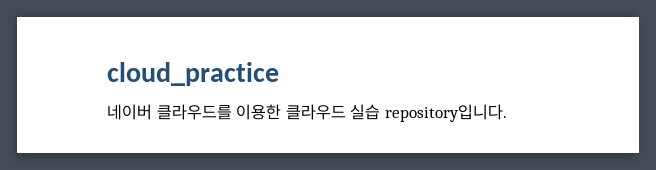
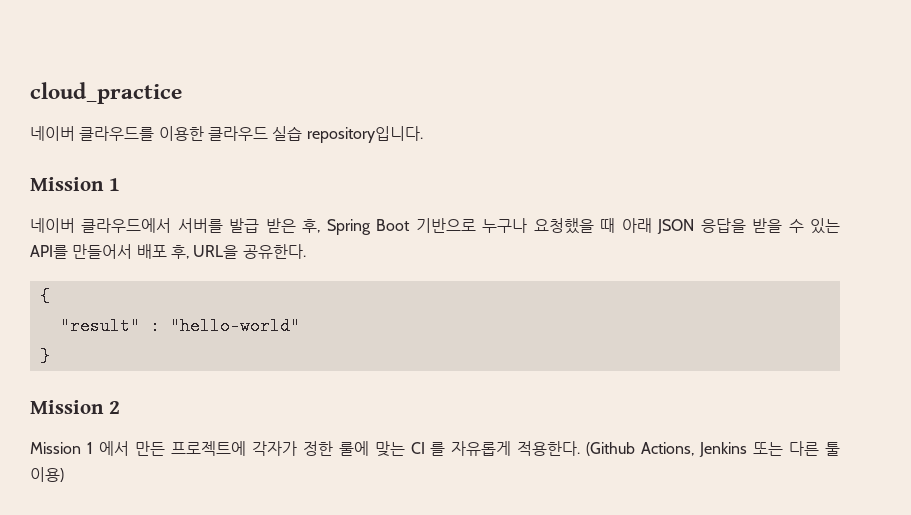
(507, 113) none -> [30,177,120,191] [30,218,841,235] [30,244,306,259] [39,287,50,305] [59,317,300,335] [39,347,50,365] [30,400,120,414] [30,441,841,457] [30,467,64,482] // Mission 1 // 네이버 클라우드에서 서버를 발급 받은 후, Spring Boot 기반으로 누구나 요청했을 때 아래 JSON 응답을 받을 수 있는 API를 만들어서 배포 후, URL을 공유한다. // { // "result" : "hello-world" // } // Mission 2 // Mission 1 에서 만든 프로젝트에 각자가 정한 룰에 맞는 CI 를 자유롭게 적용한다. (Github Actions, Jenkins 또는 다른 툴 이용)

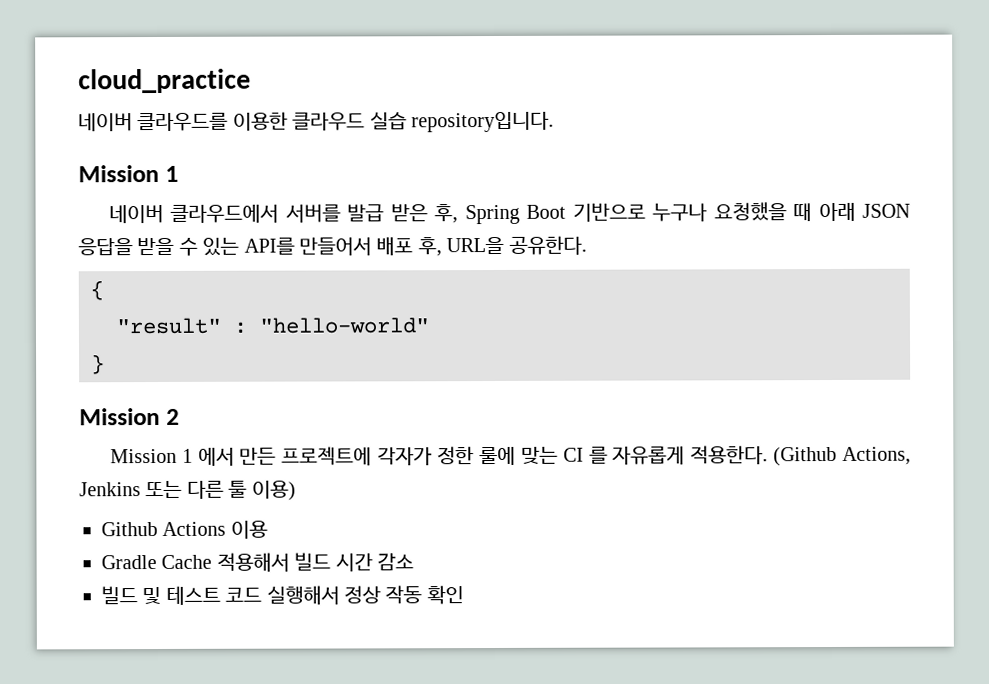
(64, 474) none -> [101,520,268,539] [101,552,414,572] [101,585,464,605] // Github Actions 이용 // Gradle Cache 적용해서 빌드 시간 감소 // 빌드 및 테스트 코드 실행해서 정상 작동 확인

